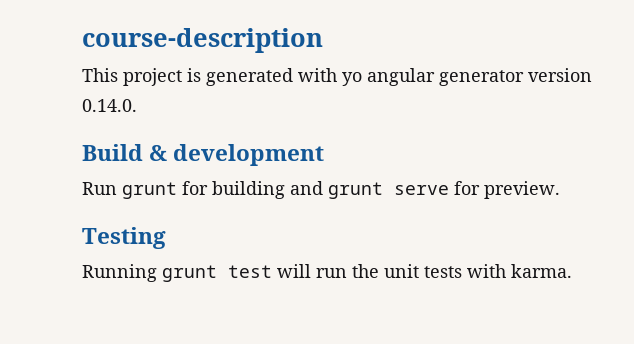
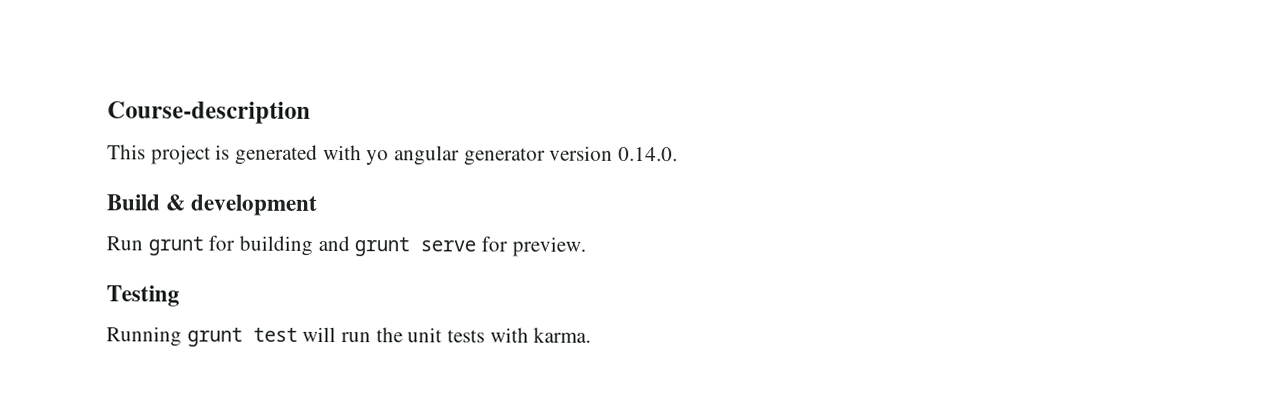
[82,28,323,53] course-description -> [107,101,311,124] Course-description

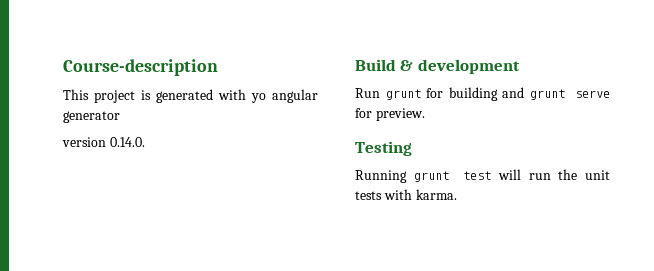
(546, 156) none -> (120, 117) //

